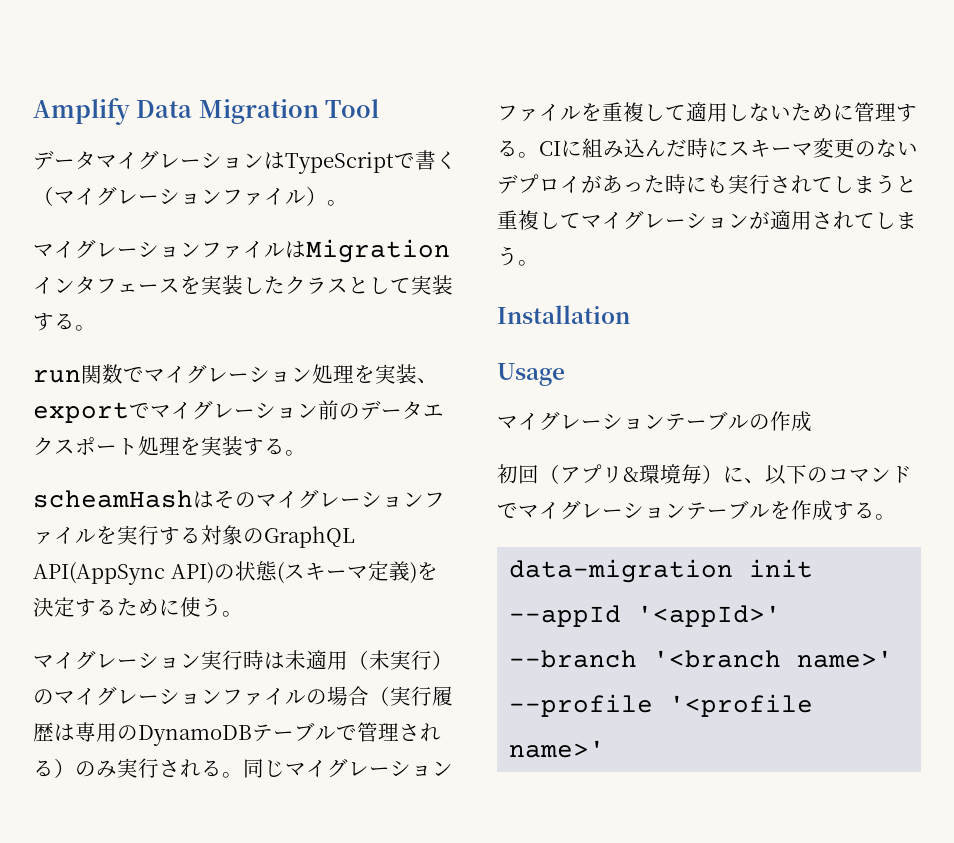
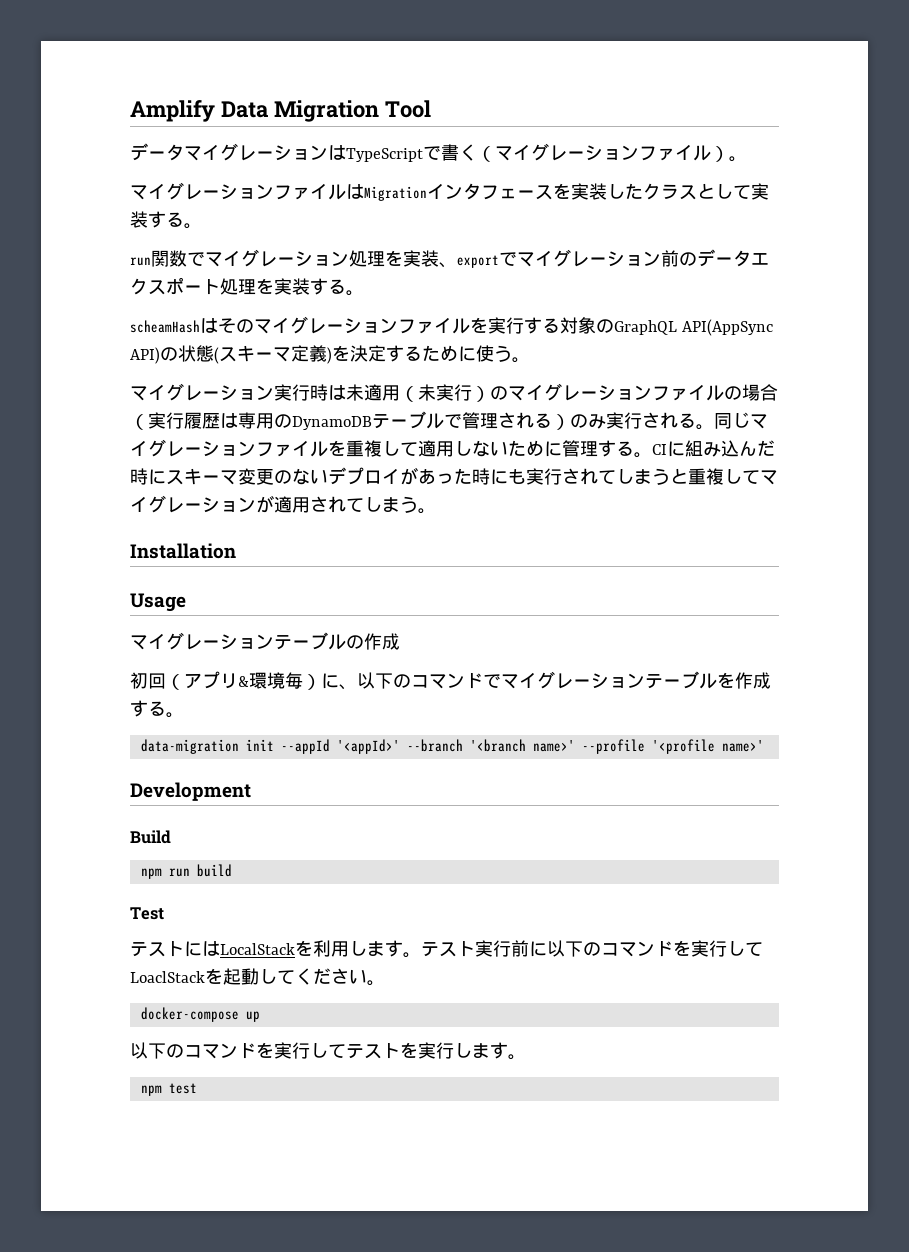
(606, 749) none -> [130,782,251,801] [130,830,171,844] [140,864,232,879] [130,907,164,920] [130,940,763,958] [130,968,385,986] [140,1007,260,1022] [130,1042,526,1060] [140,1083,197,1096] // Development // Build // npm run build // Test // テストにはLocalStackを利用します。テスト実行前に以下のコマンドを実行してLoaclStackを起動してください。 // docker-compose up // 以下のコマンドを実行してテストを実行します。 // npm test

